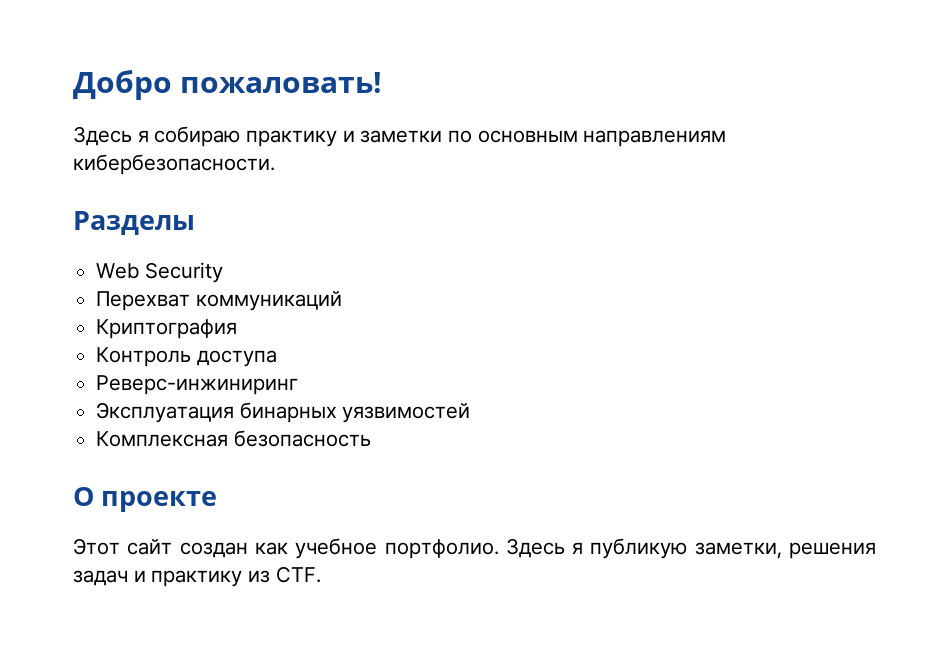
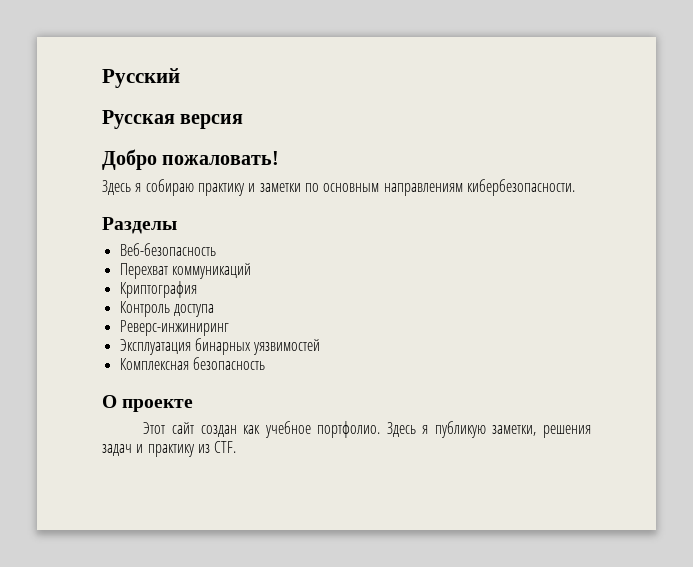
(73, 85) none -> [102,68,180,88] [102,110,244,129] Русский // Русская версия //
[96,262,223,283] Web Security -> [119,243,216,256] Веб-безопасность

